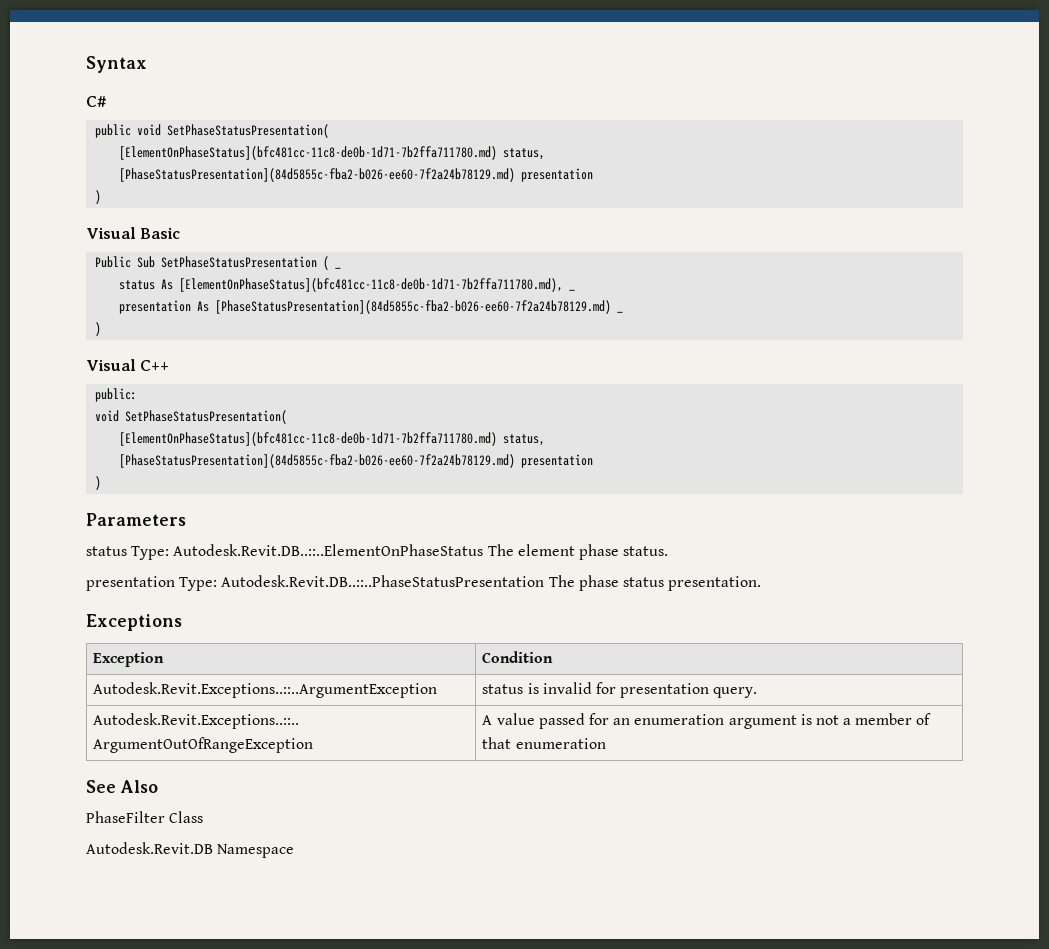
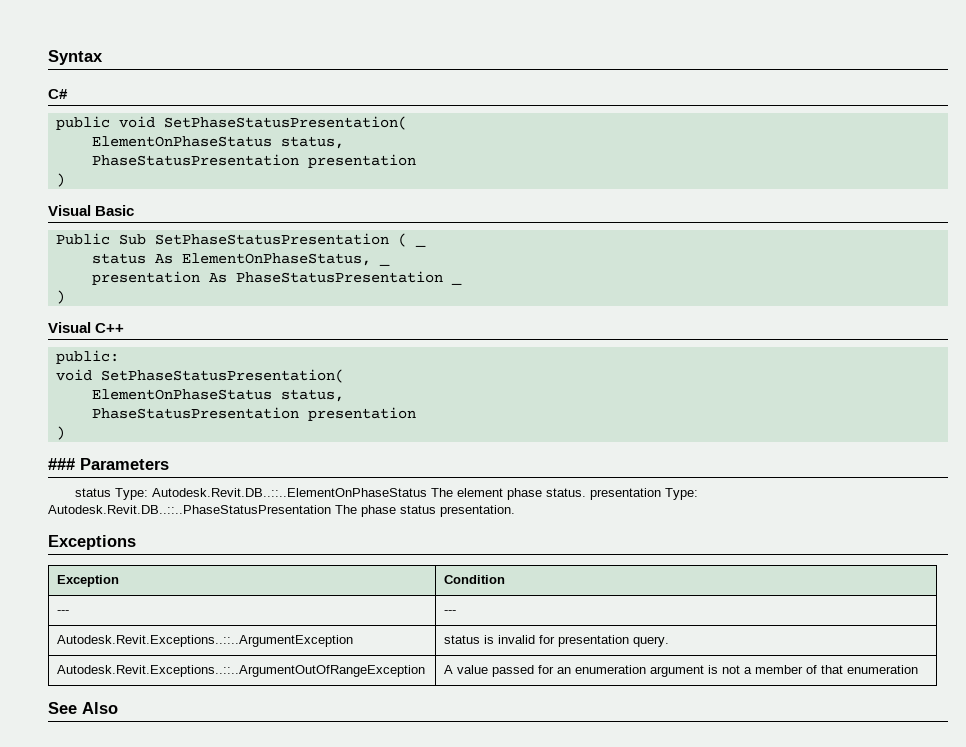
[119,146,546,160] [119,168,516,182] [ElementOnPhaseStatus](bfc481cc-11c8-de0b-1d71-7b2ffa711780.md) status, // [PhaseStatusPresentation](84d5855c-fba2-b026-ee60-7f2a24b78129.md) -> [91,136,344,149] [91,154,299,166] ElementOnPhaseStatus status, // PhaseStatusPresentation
[179,278,564,292] [ElementOnPhaseStatus](bfc481cc-11c8-de0b-1d71-7b2ffa711780.md), -> [181,253,371,266] ElementOnPhaseStatus,
[215,300,612,314] [PhaseStatusPresentation](84d5855c-fba2-b026-ee60-7f2a24b78129.md) -> [235,271,443,283] PhaseStatusPresentation
[119,432,546,446] [119,454,594,468] [95,476,102,490] [ElementOnPhaseStatus](bfc481cc-11c8-de0b-1d71-7b2ffa711780.md) status, // [PhaseStatusPresentation](84d5855c-fba2-b026-ee60-7f2a24b78129.md) presentation // ) // -> [91,389,344,402] [91,407,416,421] [55,426,65,440] [48,458,75,470] ElementOnPhaseStatus status, // PhaseStatusPresentation presentation // ) // ###
(669, 551) // -> (587, 492) none
(554, 657) none -> [57,610,70,614] [444,610,457,614] // --- | ---
[86,811,204,823] [86,842,295,858] // PhaseFilter Class // Autodesk.Revit.DB Namespace -> (118, 708) none

